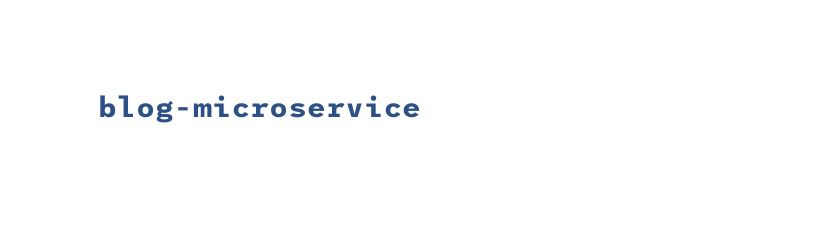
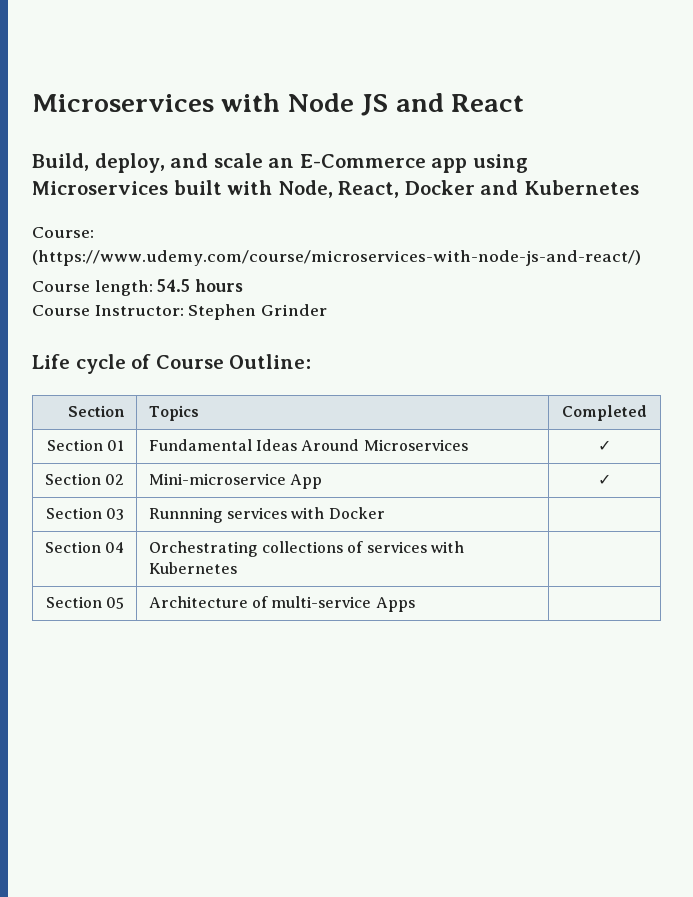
[98,95,421,123] blog-microservice -> [32,93,525,116] [32,153,528,173] [32,180,639,198] [32,227,94,238] [32,250,641,266] [32,279,244,296] [32,304,328,320] [32,354,312,374] [68,405,126,417] [148,405,199,421] [562,405,647,421] [47,439,125,451] [148,439,468,451] [598,440,611,451] [45,473,125,485] [148,473,322,489] [598,474,611,485] [46,507,125,520] [148,507,385,523] [45,541,125,553] [148,541,464,557] [148,562,237,574] [46,596,125,609] [148,596,415,612] Microservices with Node JS and React // Build, deploy, and scale an E-Commerce app using Microservices built with Node, React, Docker and Kubernetes // Course: (https://www.udemy.com/course/microservices-with-node-js-and-react/) // Course length: 54.5 hours // Course Instructor: Stephen Grinder // Life cycle of Course Outline: // Section | Topics | Completed // Section 01 | Fundamental Ideas Around Microservices | ✓ // Section 02 | Mini-microservice App | ✓ // Section 03 | Runnning services with Docker | // Section 04 | Orchestrating collections of services with Kubernetes | // Section 05 | Architecture of multi-service Apps |

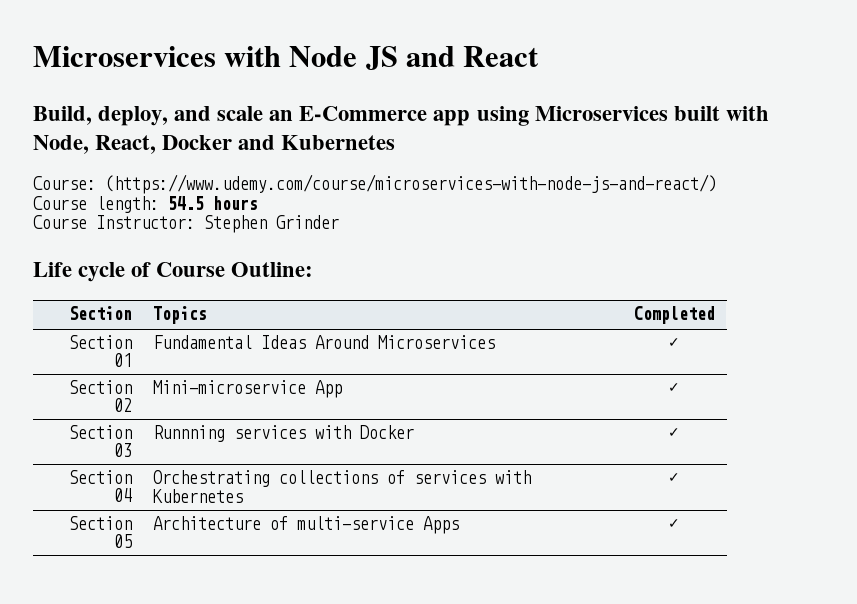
(385, 513) none -> [668,428,680,437] ✓
(237, 568) none -> [668,473,680,482] ✓
(415, 604) none -> [668,519,680,528] ✓

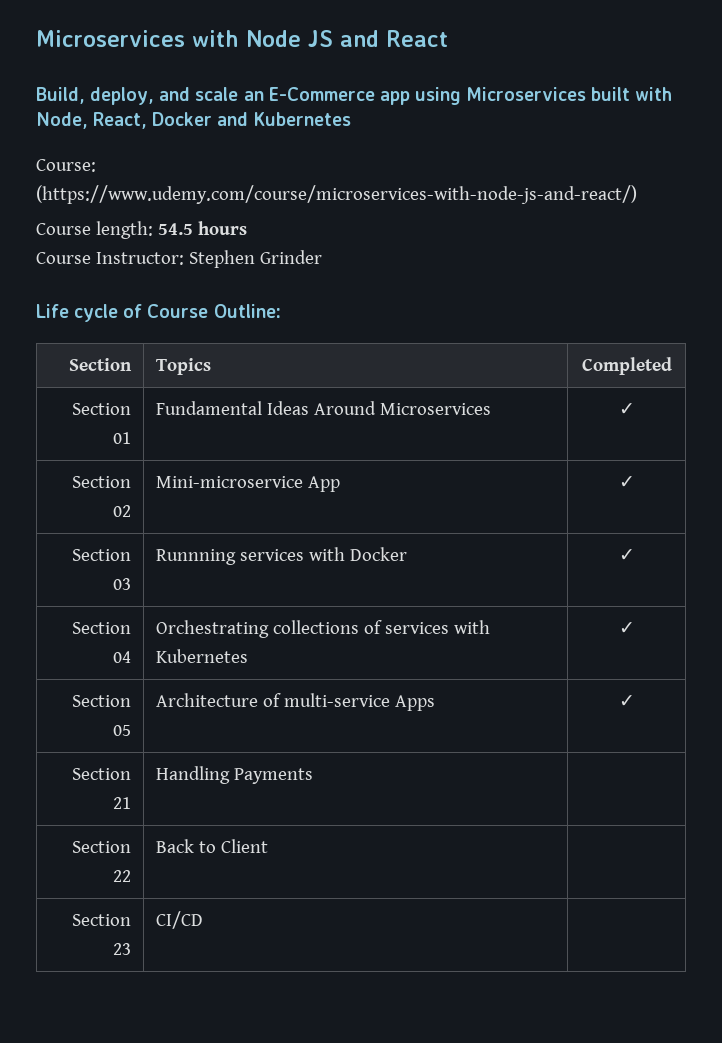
(680, 523) none -> [71,768,131,780] [112,797,131,809] [156,766,314,784] [71,841,131,853] [112,870,131,882] [156,839,269,853] [71,914,131,926] [112,943,131,955] [156,911,204,929] // Section 21 | Handling Payments | // Section 22 | Back to Client | // Section 23 | CI/CD |

